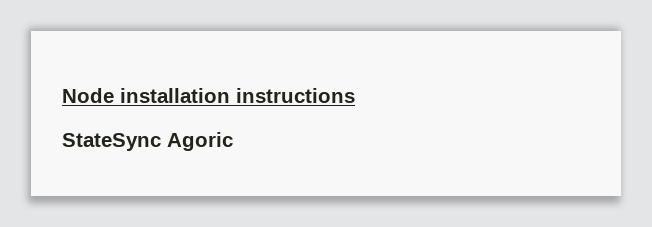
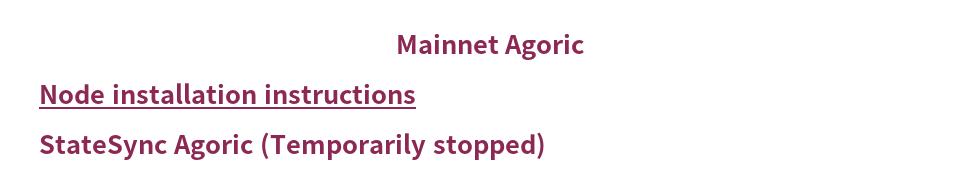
(62, 95) none -> [395,33,585,60] Mainnet Agoric //
(233, 141) none -> [259,132,546,160] (Temporarily stopped)

